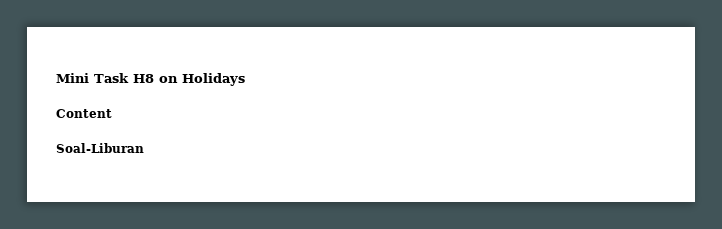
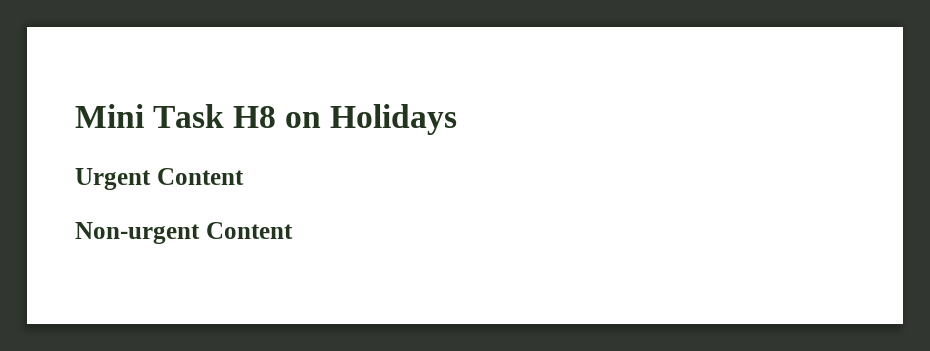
(245, 79) none -> [75,168,151,190] Urgent
[56,143,144,153] Soal-Liburan -> [75,222,293,244] Non-urgent Content

